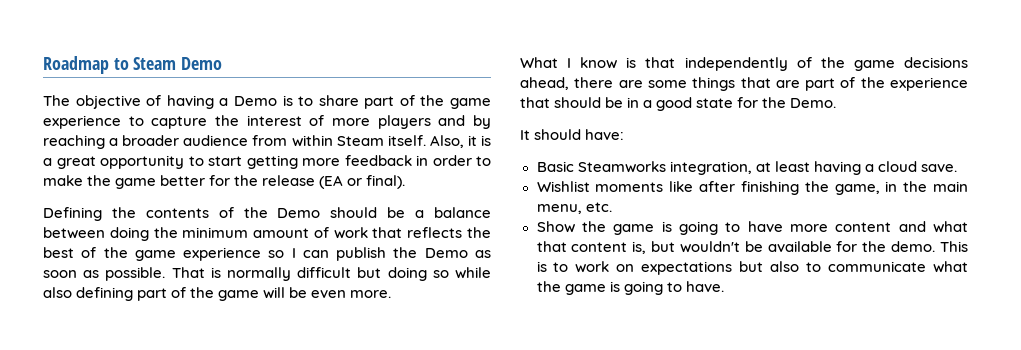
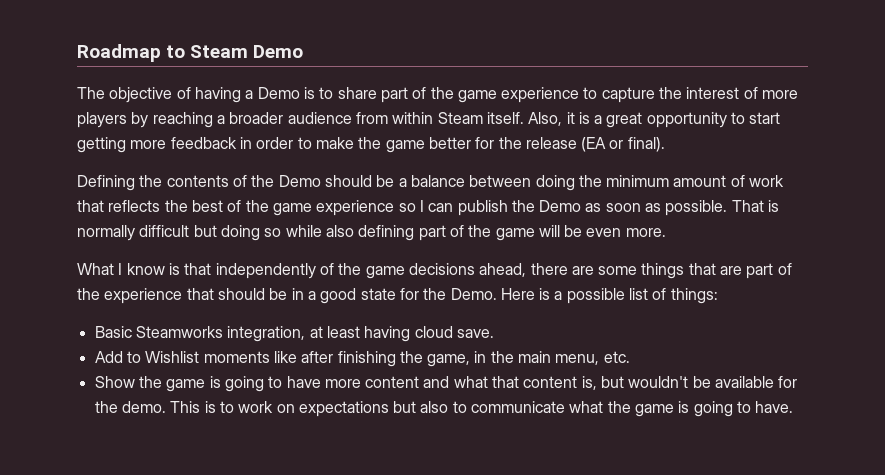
[438,115,466,126] and -> (127, 120) none
[520,129,625,140] // It should have: -> [500,288,718,304] Here is a possible list of things:
[864,164,874,172] a -> (411, 334) none
(957, 168) none -> [94,351,141,363] Add to

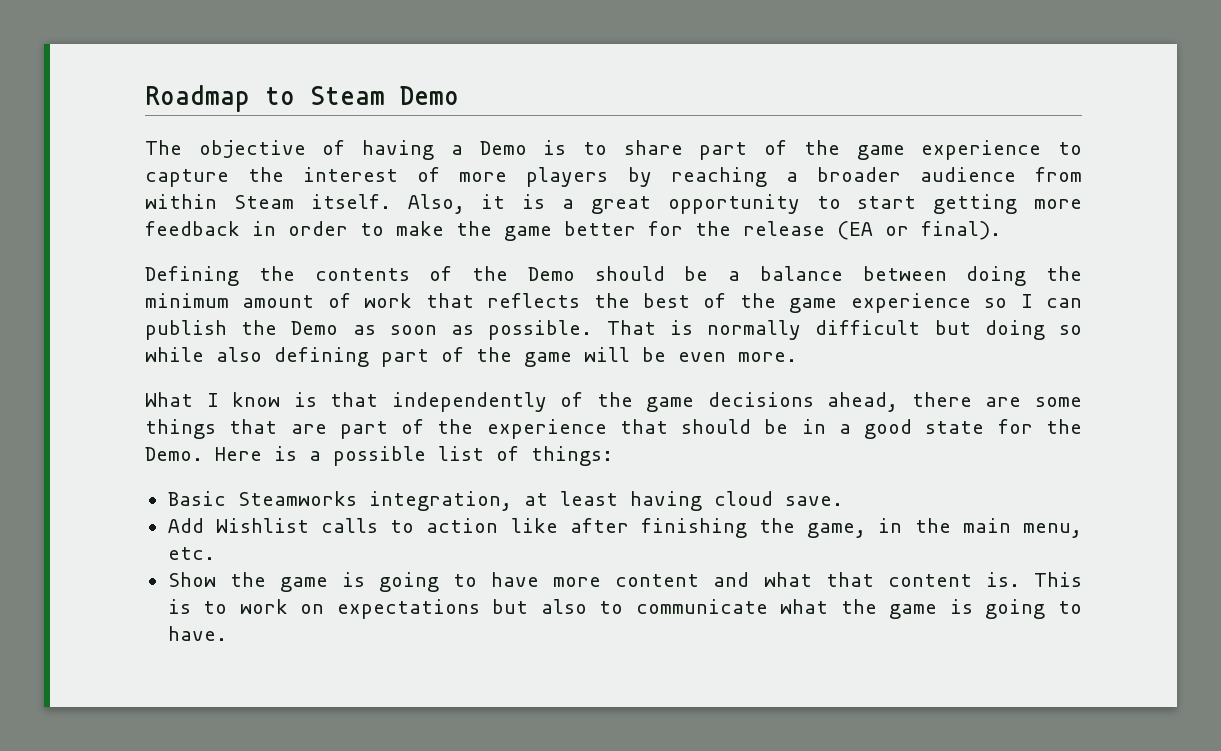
[126,351,270,363] to Wishlist moments -> [215,518,499,533] Wishlist calls to action
[581,376,798,390] [94,401,166,413] is, but wouldn't be available for the demo. -> [985,572,1020,587] is.

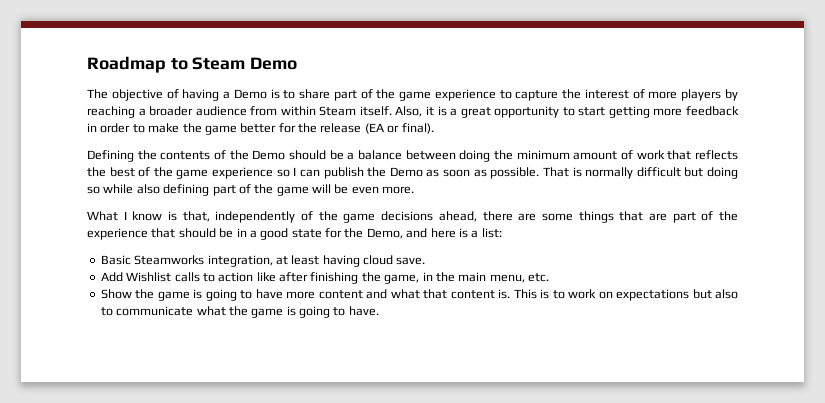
[330,392,379,407] that -> [182,211,210,222] that,
[145,446,613,466] Demo. Here is a possible list of things: -> [366,228,502,239] Demo, and here is a list:

